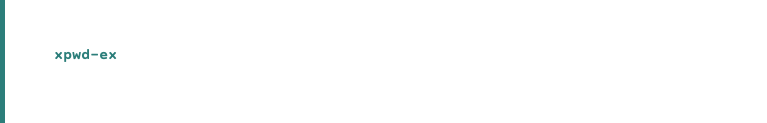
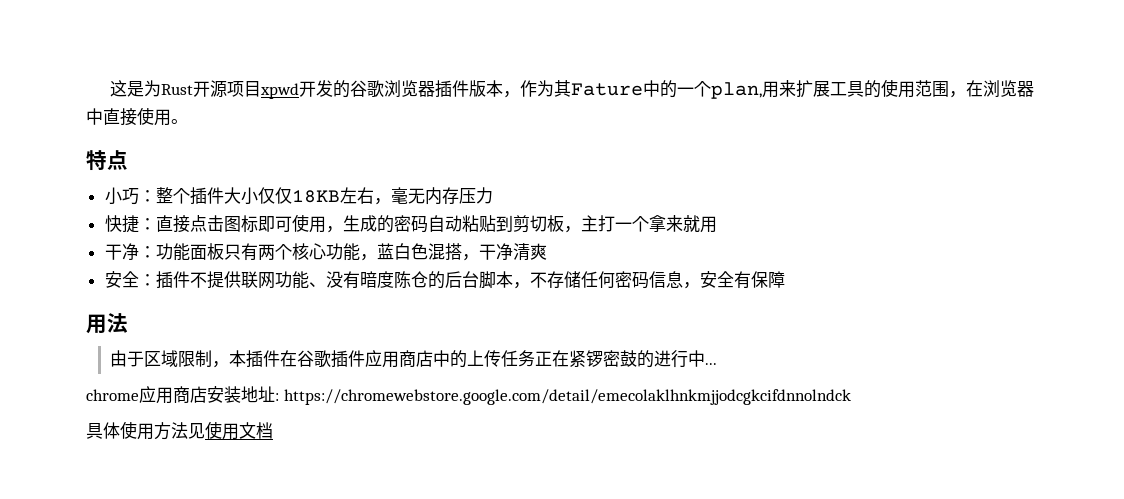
[54,49,117,62] xpwd-ex -> [110,79,1035,99] [86,107,188,126] [86,150,128,171] [104,187,493,205] [104,214,717,233] [104,243,547,261] [104,271,785,289] [86,313,128,334] [110,350,718,368] [86,386,851,405] [86,421,273,440] 这是为Rust开源项目xpwd开发的谷歌浏览器插件版本，作为其Fature中的一个plan,用来扩展工具的使用范围，在浏览器中直接使用。 // 特点 // 小巧：整个插件大小仅仅18KB左右，毫无内存压力 // 快捷：直接点击图标即可使用，生成的密码自动粘贴到剪切板，主打一个拿来就用 // 干净：功能面板只有两个核心功能，蓝白色混搭，干净清爽 // 安全：插件不提供联网功能、没有暗度陈仓的后台脚本，不存储任何密码信息，安全有保障 // 用法 // 由于区域限制，本插件在谷歌插件应用商店中的上传任务正在紧锣密鼓的进行中... // chrome应用商店安装地址: https://chromewebstore.google.com/detail/emecolaklhnkmjjodcgkcifdnnolndck // 具体使用方法见使用文档

